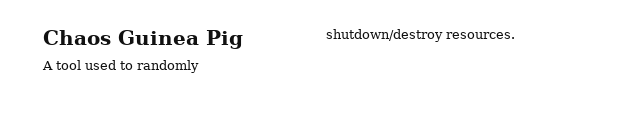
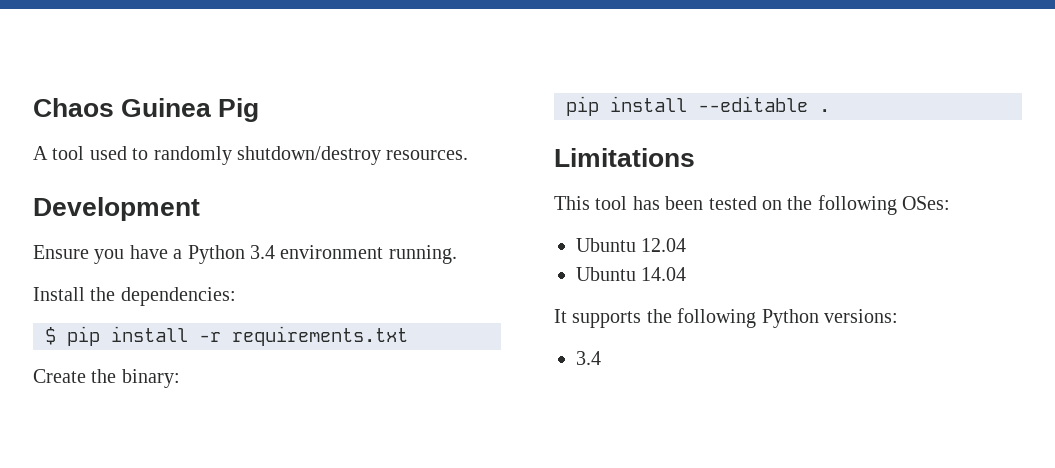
(515, 35) none -> [33,197,200,221] [33,245,457,264] [33,287,236,306] [45,326,408,346] [33,369,180,388] [566,96,830,116] [554,148,695,167] [554,195,951,215] [576,238,687,252] [576,267,687,281] [554,308,898,328] [576,351,601,365] // Development // Ensure you have a Python 3.4 environment running. // Install the dependencies: // $ pip install -r requirements.txt // Create the binary: // pip install --editable . // Limitations // This tool has been tested on the following OSes: // Ubuntu 12.04 // Ubuntu 14.04 // It supports the following Python versions: // 3.4

